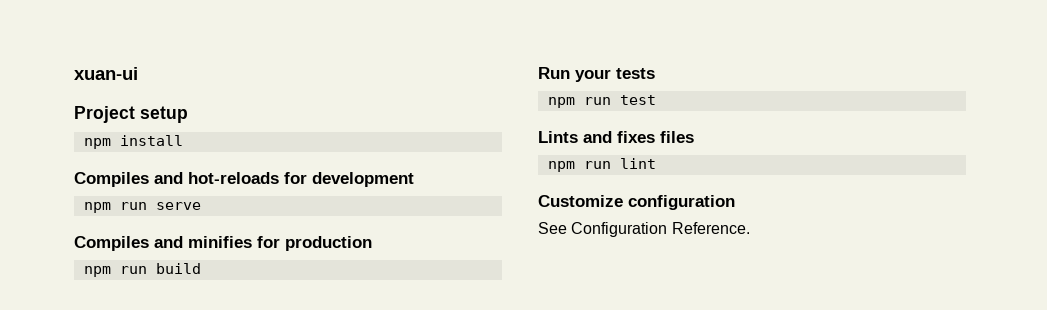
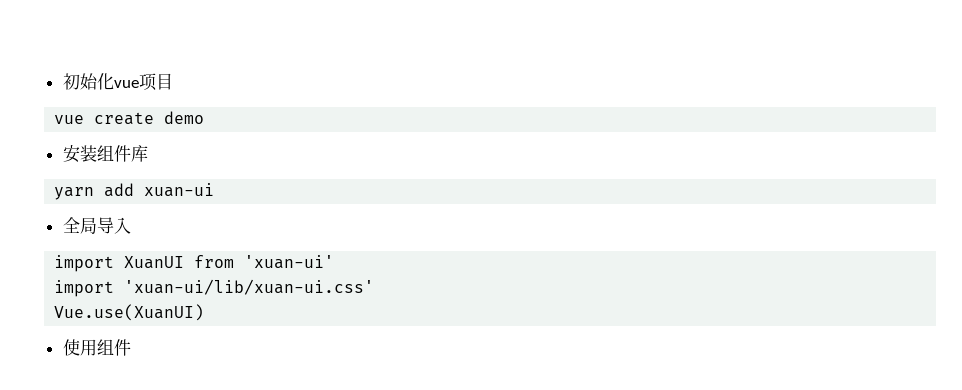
[74,67,138,80] [74,106,188,123] [83,135,183,149] [74,172,414,187] [83,202,201,213] [74,236,372,251] [83,263,201,277] [538,67,655,82] [547,95,656,108] [538,131,694,143] [547,158,656,172] [538,195,735,210] [538,222,750,237] xuan-ui // Project setup // npm install // Compiles and hot-reloads for development // npm run serve // Compiles and minifies for production // npm run build // Run your tests // npm run test // Lints and fixes files // npm run lint // Customize configuration // See Configuration Reference. -> [62,73,173,91] [54,111,205,125] [62,145,148,163] [54,183,215,200] [62,217,131,234] [54,255,335,272] [54,279,375,297] [54,304,205,321] [62,339,131,356] 初始化vue项目 // vue create demo // 安装组件库 // yarn add xuan-ui // 全局导入 // import XuanUI from 'xuan-ui' // import 'xuan-ui/lib/xuan-ui.css' // Vue.use(XuanUI) // 使用组件

